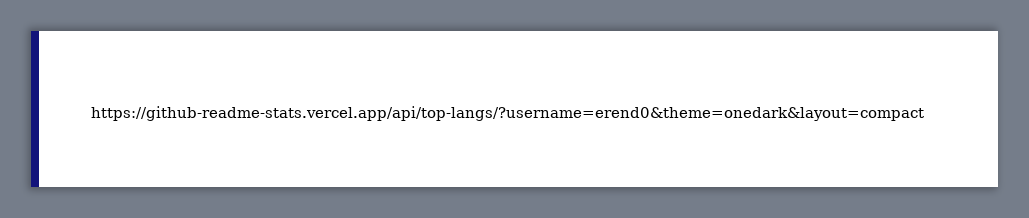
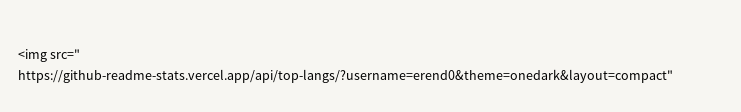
[91,106,924,121] https://github-readme-stats.vercel.app/api/top-langs/?username=erend0&theme=onedark&layout=compact -> [18,49,81,62] [18,69,673,83] <img src=" https://github-readme-stats.vercel.app/api/top-langs/?username=erend0&theme=onedark&layout=compact"

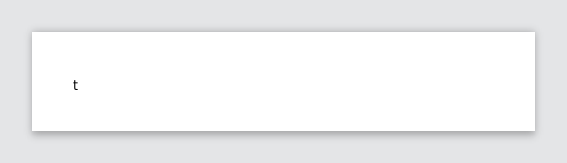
[18,49,81,62] [18,69,673,83] <img src=" https://github-readme-stats.vercel.app/api/top-langs/?username=erend0&theme=onedark&layout=compact" -> [73,80,78,90] t

